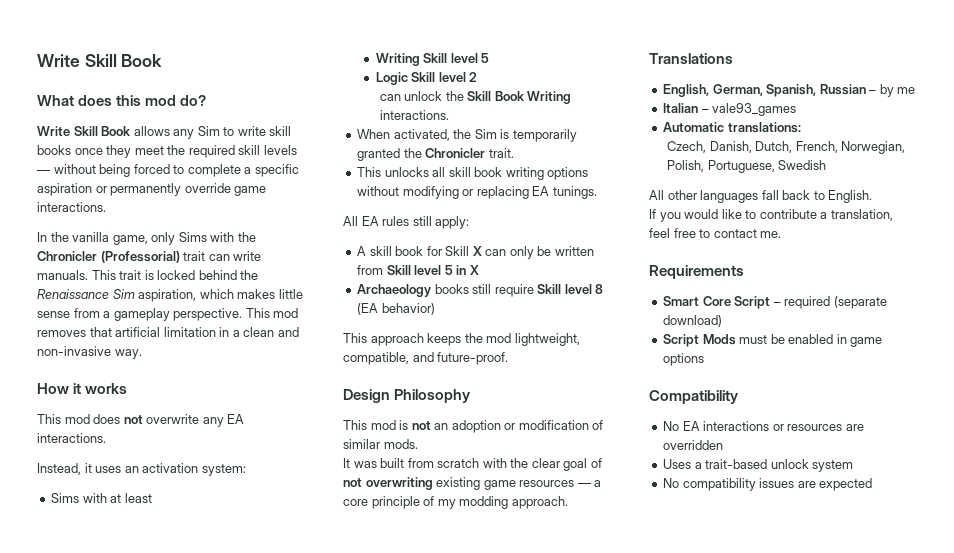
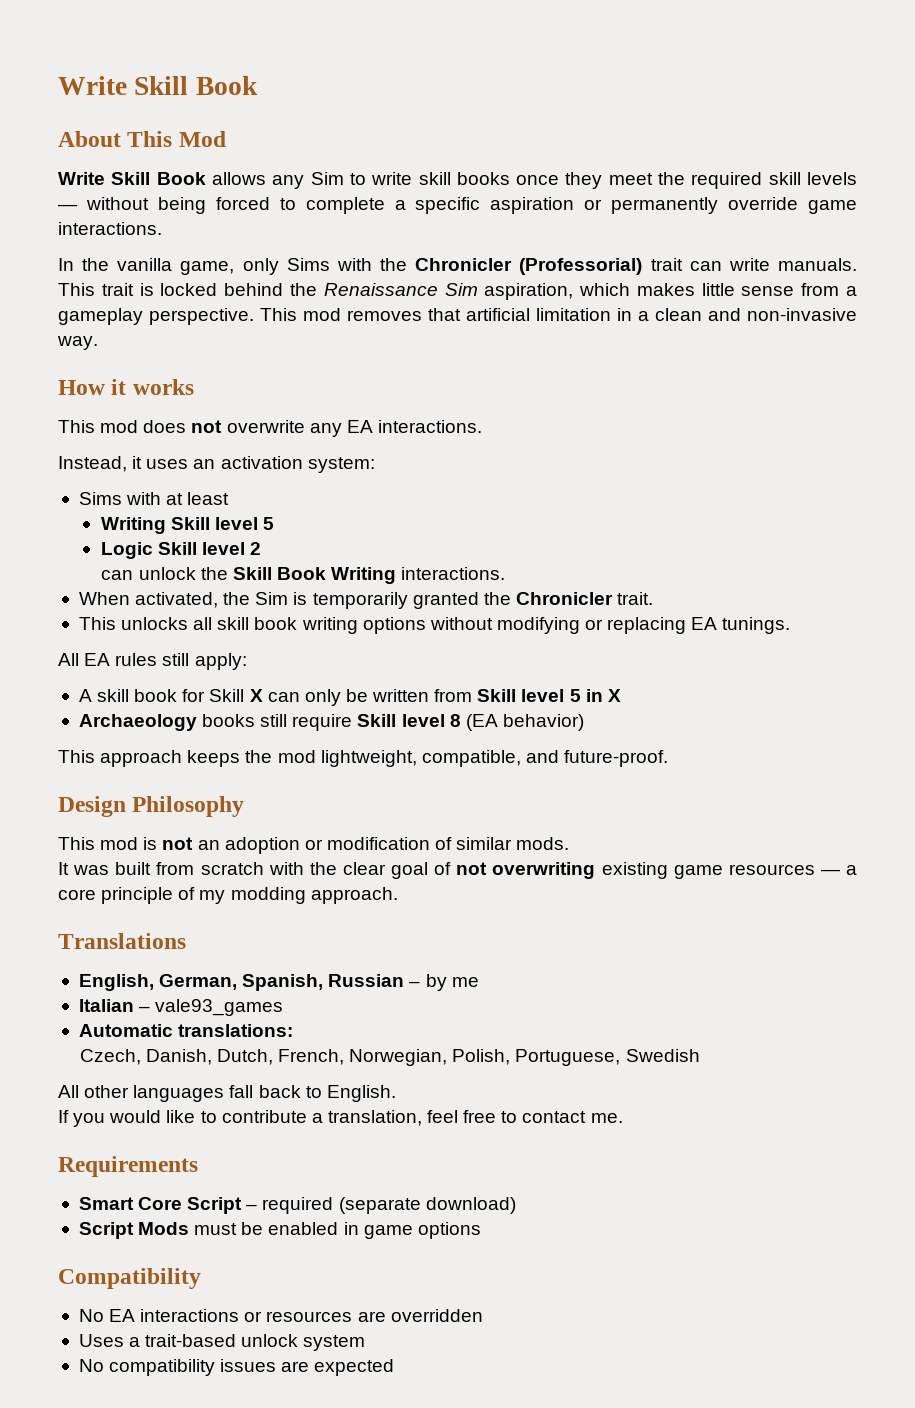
[37,95,207,106] What does this mod do? -> [58,131,226,147] About This Mod

